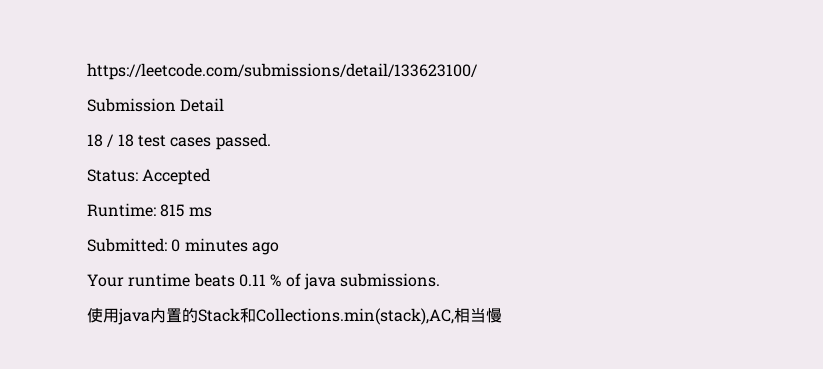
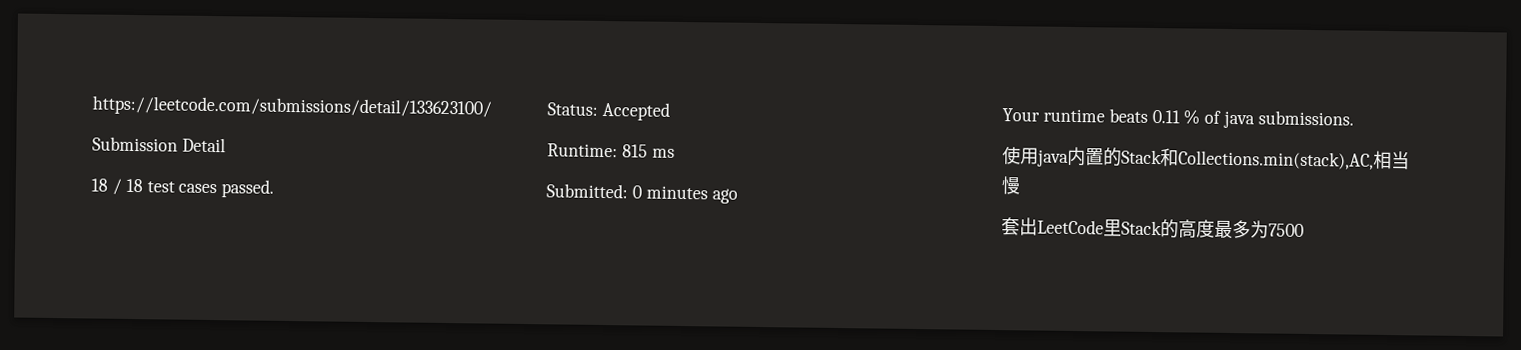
(502, 315) none -> [1001,217,1304,239] // 套出LeetCode里Stack的高度最多为7500

